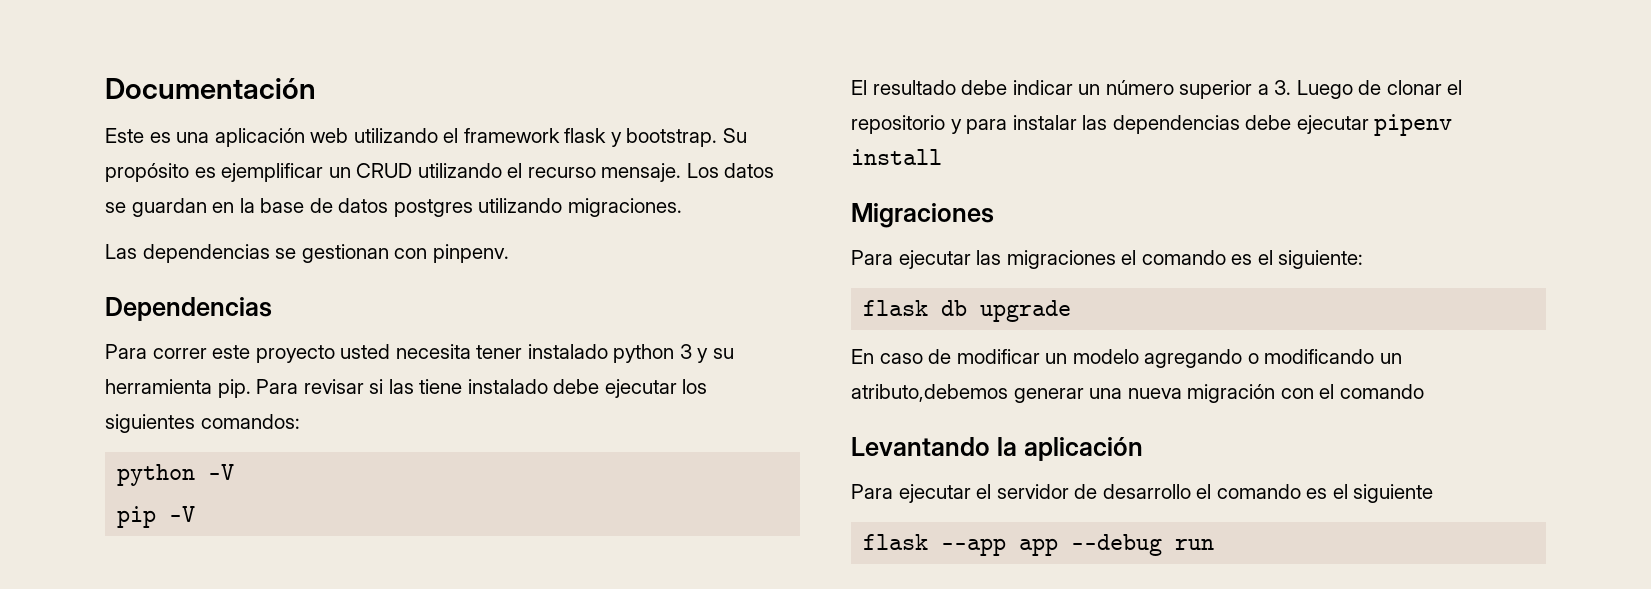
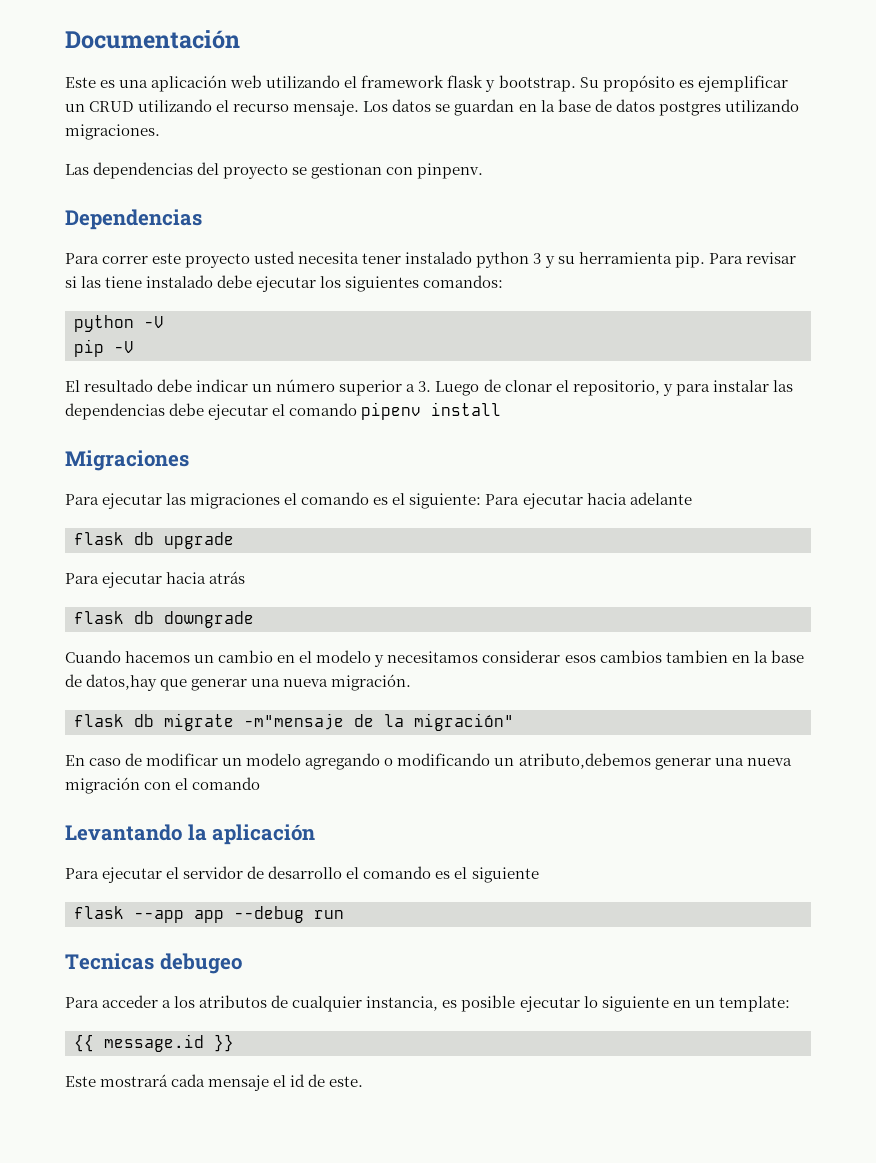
(270, 253) none -> [197,162,289,179] del proyecto
[851,115,945,134] repositorio -> [572,380,660,396] repositorio,
(1369, 124) none -> [272,403,358,416] el comando
(1364, 259) none -> [485,492,692,509] Para ejecutar hacia adelante
(1072, 311) none -> [65,571,246,588] [74,611,254,628] [65,650,804,667] [65,674,412,691] [74,713,514,731] // Para ejecutar hacia atrás // flask db downgrade // Cuando hacemos un cambio en el modelo y necesitamos considerar esos cambios tambien en la base de datos,hay que generar una nueva migración. // flask db migrate -m"mensaje de la migración"
(1215, 544) none -> [65,953,242,974] [65,995,790,1012] [74,1034,234,1052] [65,1074,364,1091] // Tecnicas debugeo // Para acceder a los atributos de cualquier instancia, es posible ejecutar lo siguiente en un template: // {{ message.id }} // Este mostrará cada mensaje el id de este.

